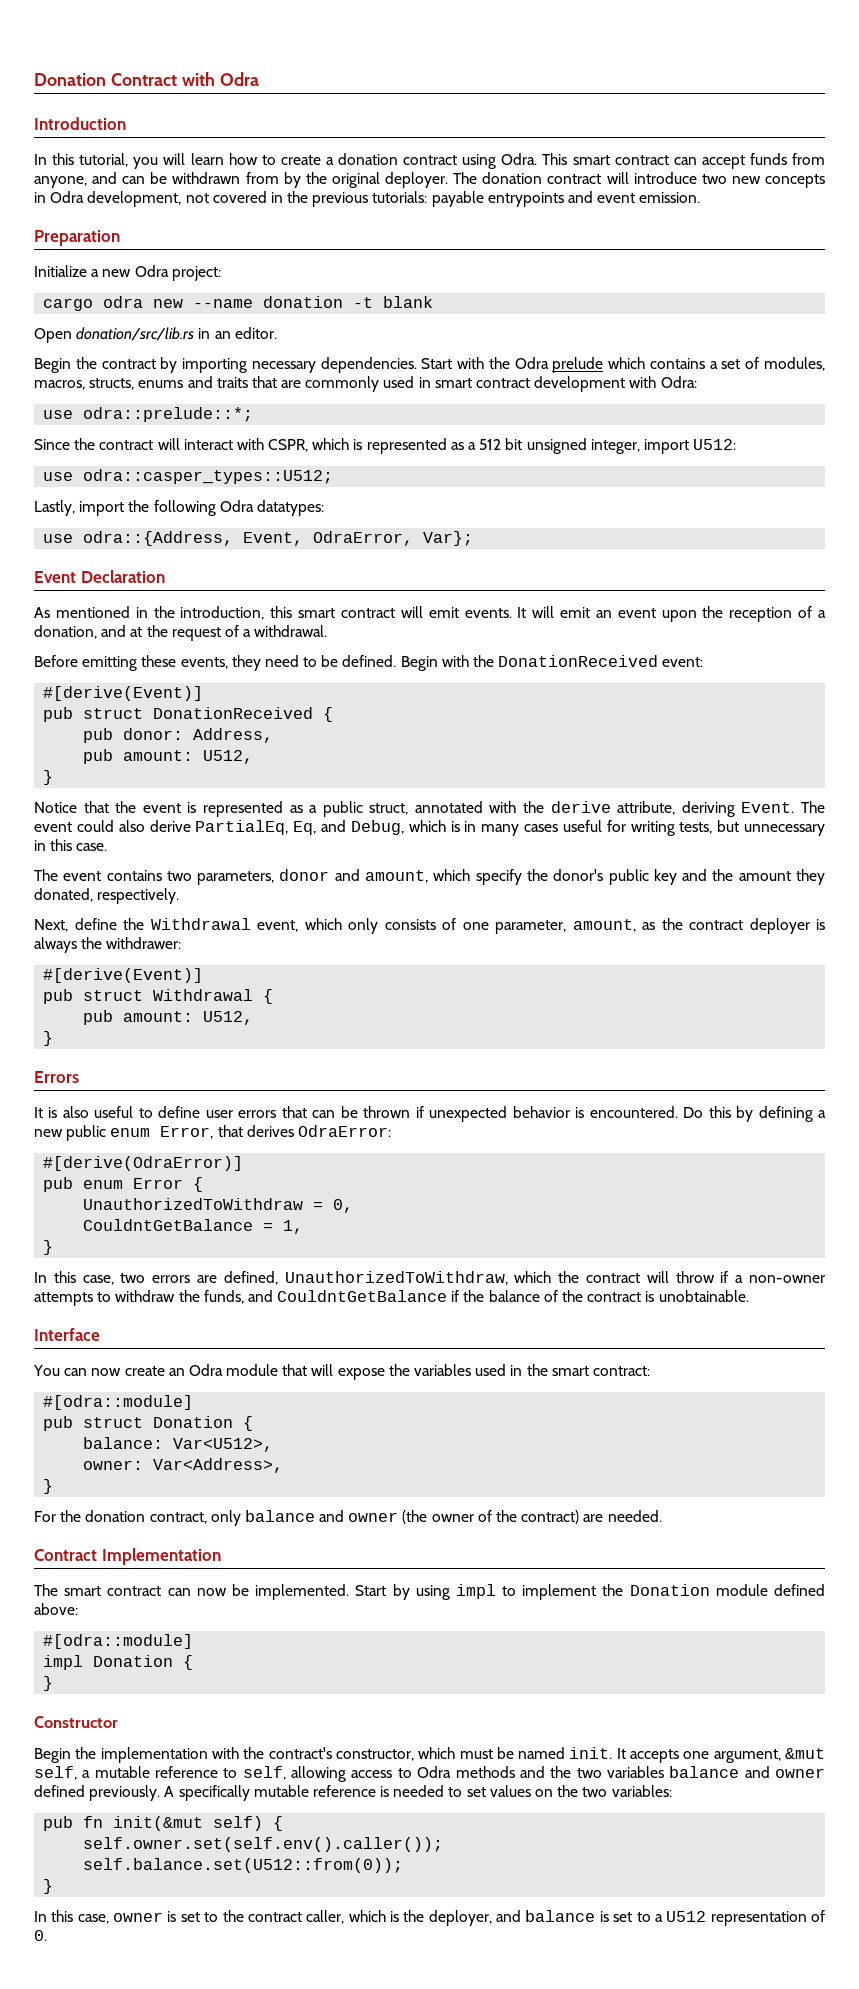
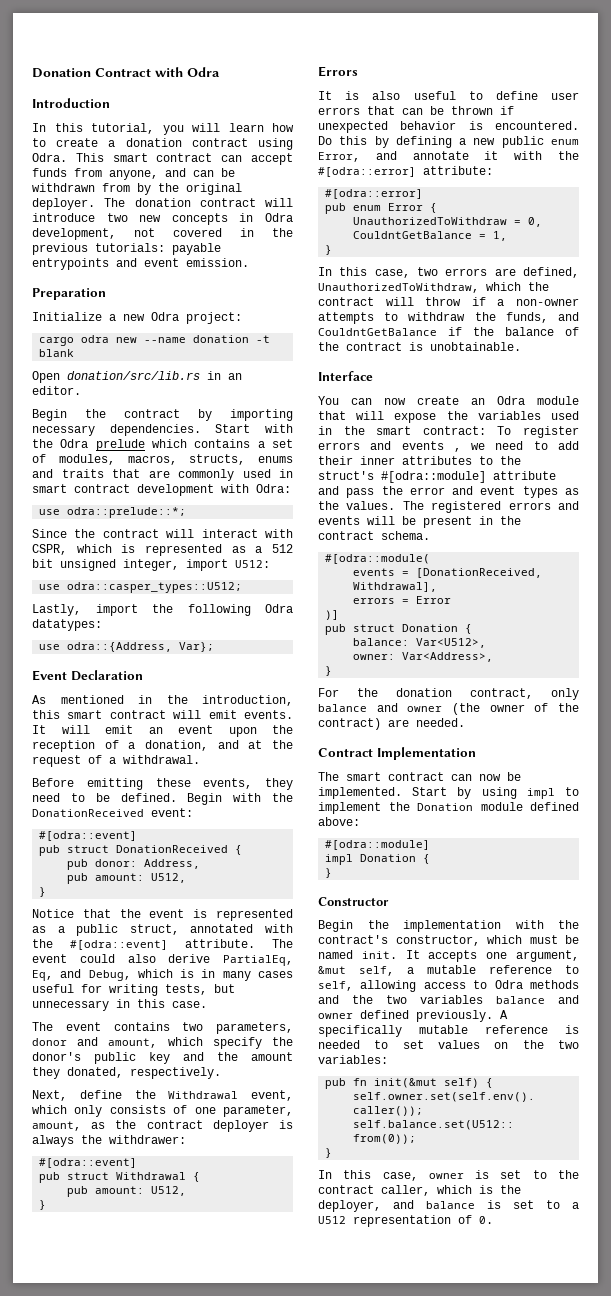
[243,531,414,546] Event, OdraError, -> (173, 647) none
[43,686,204,701] #[derive(Event)] -> [39,831,138,841] #[odra::event]
[550,801,795,817] derive attribute, deriving Event. -> [70,939,255,950] #[odra::event] attribute.
[43,968,204,983] #[derive(Event)] -> [39,1158,138,1168] #[odra::event]
[217,1125,391,1137] [43,1156,244,1171] that derives OdraError: // #[derive(OdraError)] -> [375,151,579,160] [318,166,493,177] [325,189,424,199] and annotate it with the #[odra::error] attribute: // #[odra::error]
[43,1395,194,1410] // #[odra::module] -> [497,426,579,438] [318,441,579,452] [318,456,521,465] [318,471,556,483] [318,486,579,498] [318,501,579,513] [318,516,521,528] [318,531,430,540] [325,554,431,564] [353,568,543,578] [353,582,438,592] [353,596,452,604] [325,610,340,620] To register errors and events , we need to add their inner attributes to the struct's #[odra::module] attribute and pass the error and event types as the values. The registered errors and events will be present in the contract schema. // #[odra::module( // events = [DonationReceived, Withdrawal], // errors = Error // )]

